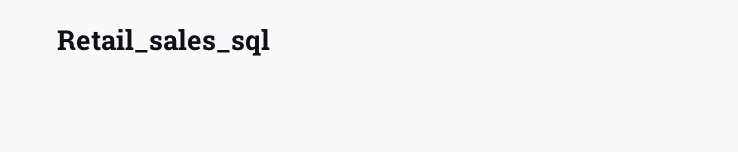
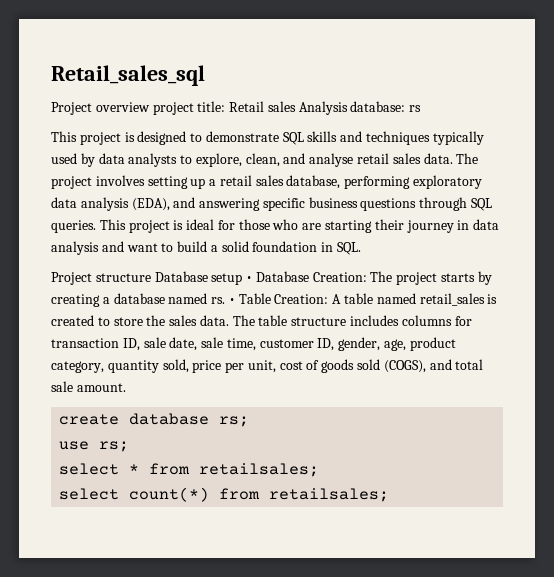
(270, 42) none -> [51,101,422,115] [51,131,484,145] [51,153,479,167] [51,175,483,189] [51,197,493,211] [51,219,500,233] [51,241,362,255] [51,271,492,285] [51,293,498,307] [51,315,472,326] [51,337,456,351] [51,359,484,373] [51,381,126,392] [59,413,250,427] [59,441,130,452] [59,463,320,477] [59,487,390,502] // Project overview project title: Retail sales Analysis database: rs // This project is designed to demonstrate SQL skills and techniques typically used by data analysts to explore, clean, and analyse retail sales data. The project involves setting up a retail sales database, performing exploratory data analysis (EDA), and answering specific business questions through SQL queries. This project is ideal for those who are starting their journey in data analysis and want to build a solid foundation in SQL. // Project structure Database setup • Database Creation: The project starts by creating a database named rs. • Table Creation: A table named retail_sales is created to store the sales data. The table structure includes columns for transaction ID, sale date, sale time, customer ID, gender, age, product category, quantity sold, price per unit, cost of goods sold (COGS), and total sale amount. // create database rs; // use rs; // select * from retailsales; // select count(*) from retailsales;

